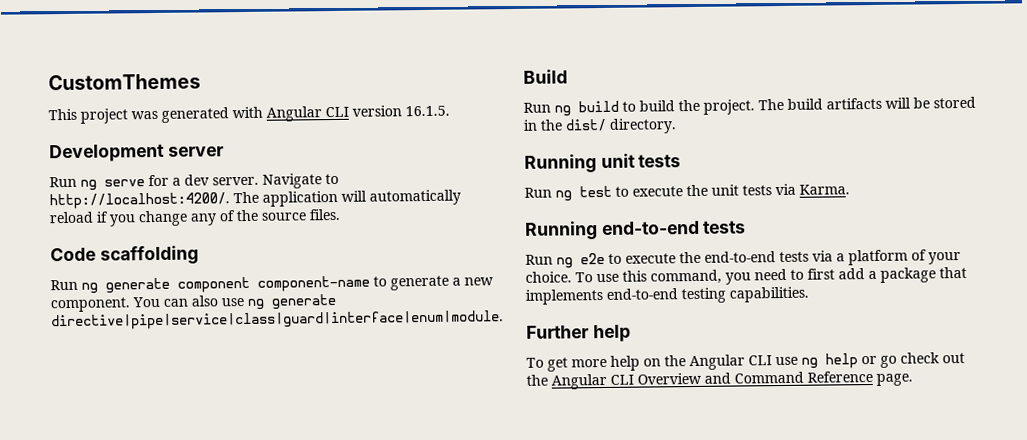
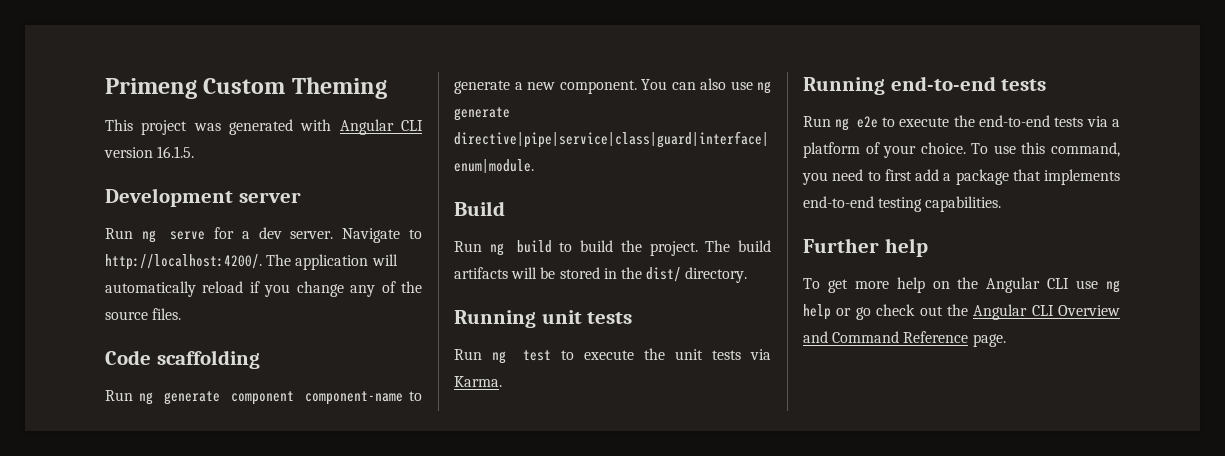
[48,73,201,91] CustomThemes -> [105,77,387,99] Primeng Custom Theming

